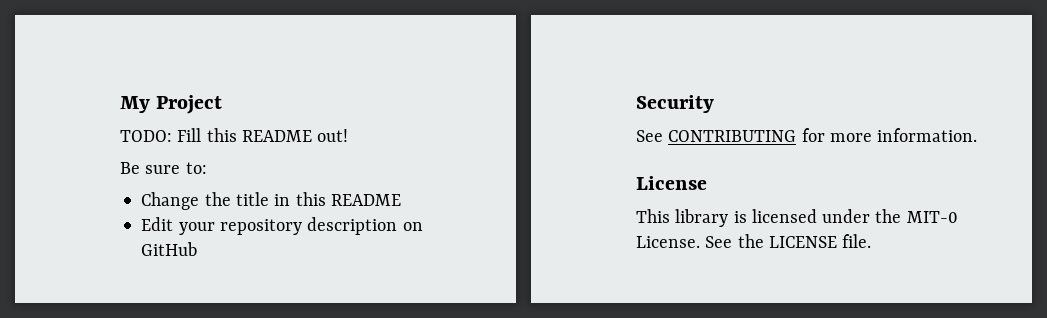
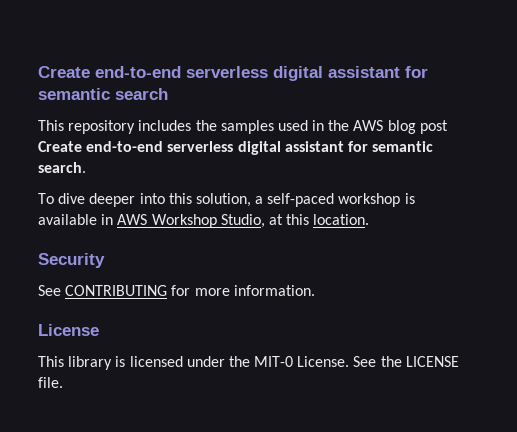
[120,95,223,114] [120,128,349,142] [120,162,207,174] [141,192,401,210] [141,217,423,235] [141,242,198,256] My Project // TODO: Fill this README out! // Be sure to: // Change the title in this README // Edit your repository description on GitHub -> [38,66,428,81] [38,88,168,100] [38,120,448,134] [38,141,434,155] [38,162,86,173] [38,193,415,207] [38,214,370,228] Create end-to-end serverless digital assistant for semantic search // This repository includes the samples used in the AWS blog post Create end-to-end serverless digital assistant for semantic search. // To dive deeper into this solution, a self-paced workshop is available in AWS Workshop Studio, at this location.

